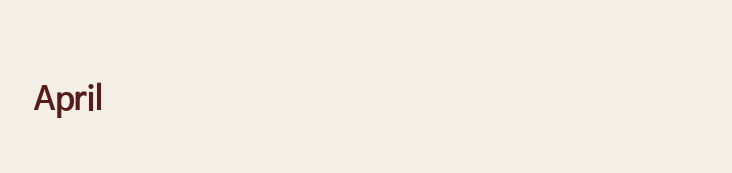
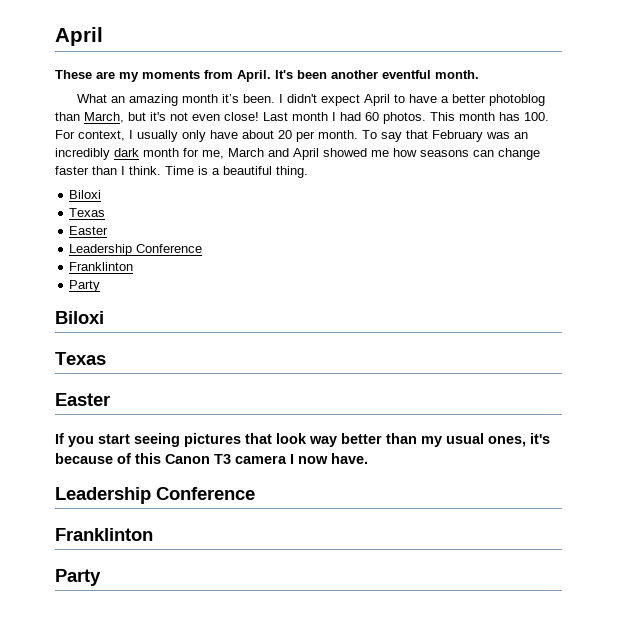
[33,82,103,118] April -> [55,27,103,46] [55,70,479,82] [77,94,546,106] [55,112,549,124] [55,130,528,142] [55,148,540,160] [55,166,308,178] [69,190,102,199] [69,208,106,217] [69,226,109,235] [69,244,203,256] [69,262,134,271] [69,280,101,292] [55,311,104,324] [55,352,106,365] [55,393,110,406] [55,433,550,447] [55,453,368,464] [55,487,255,504] [55,528,153,541] [55,569,101,586] April // These are my moments from April. It's been another eventful month. // What an amazing month it’s been. I didn't expect April to have a better photoblog than March, but it's not even close! Last month I had 60 photos. This month has 100. For context, I usually only have about 20 per month. To say that February was an incredibly dark month for me, March and April showed me how seasons can change faster than I think. Time is a beautiful thing. // Biloxi // Texas // Easter // Leadership Conference // Franklinton // Party // Biloxi // Texas // Easter // If you start seeing pictures that look way better than my usual ones, it's because of this Canon T3 camera I now have. // Leadership Conference // Franklinton // Party

